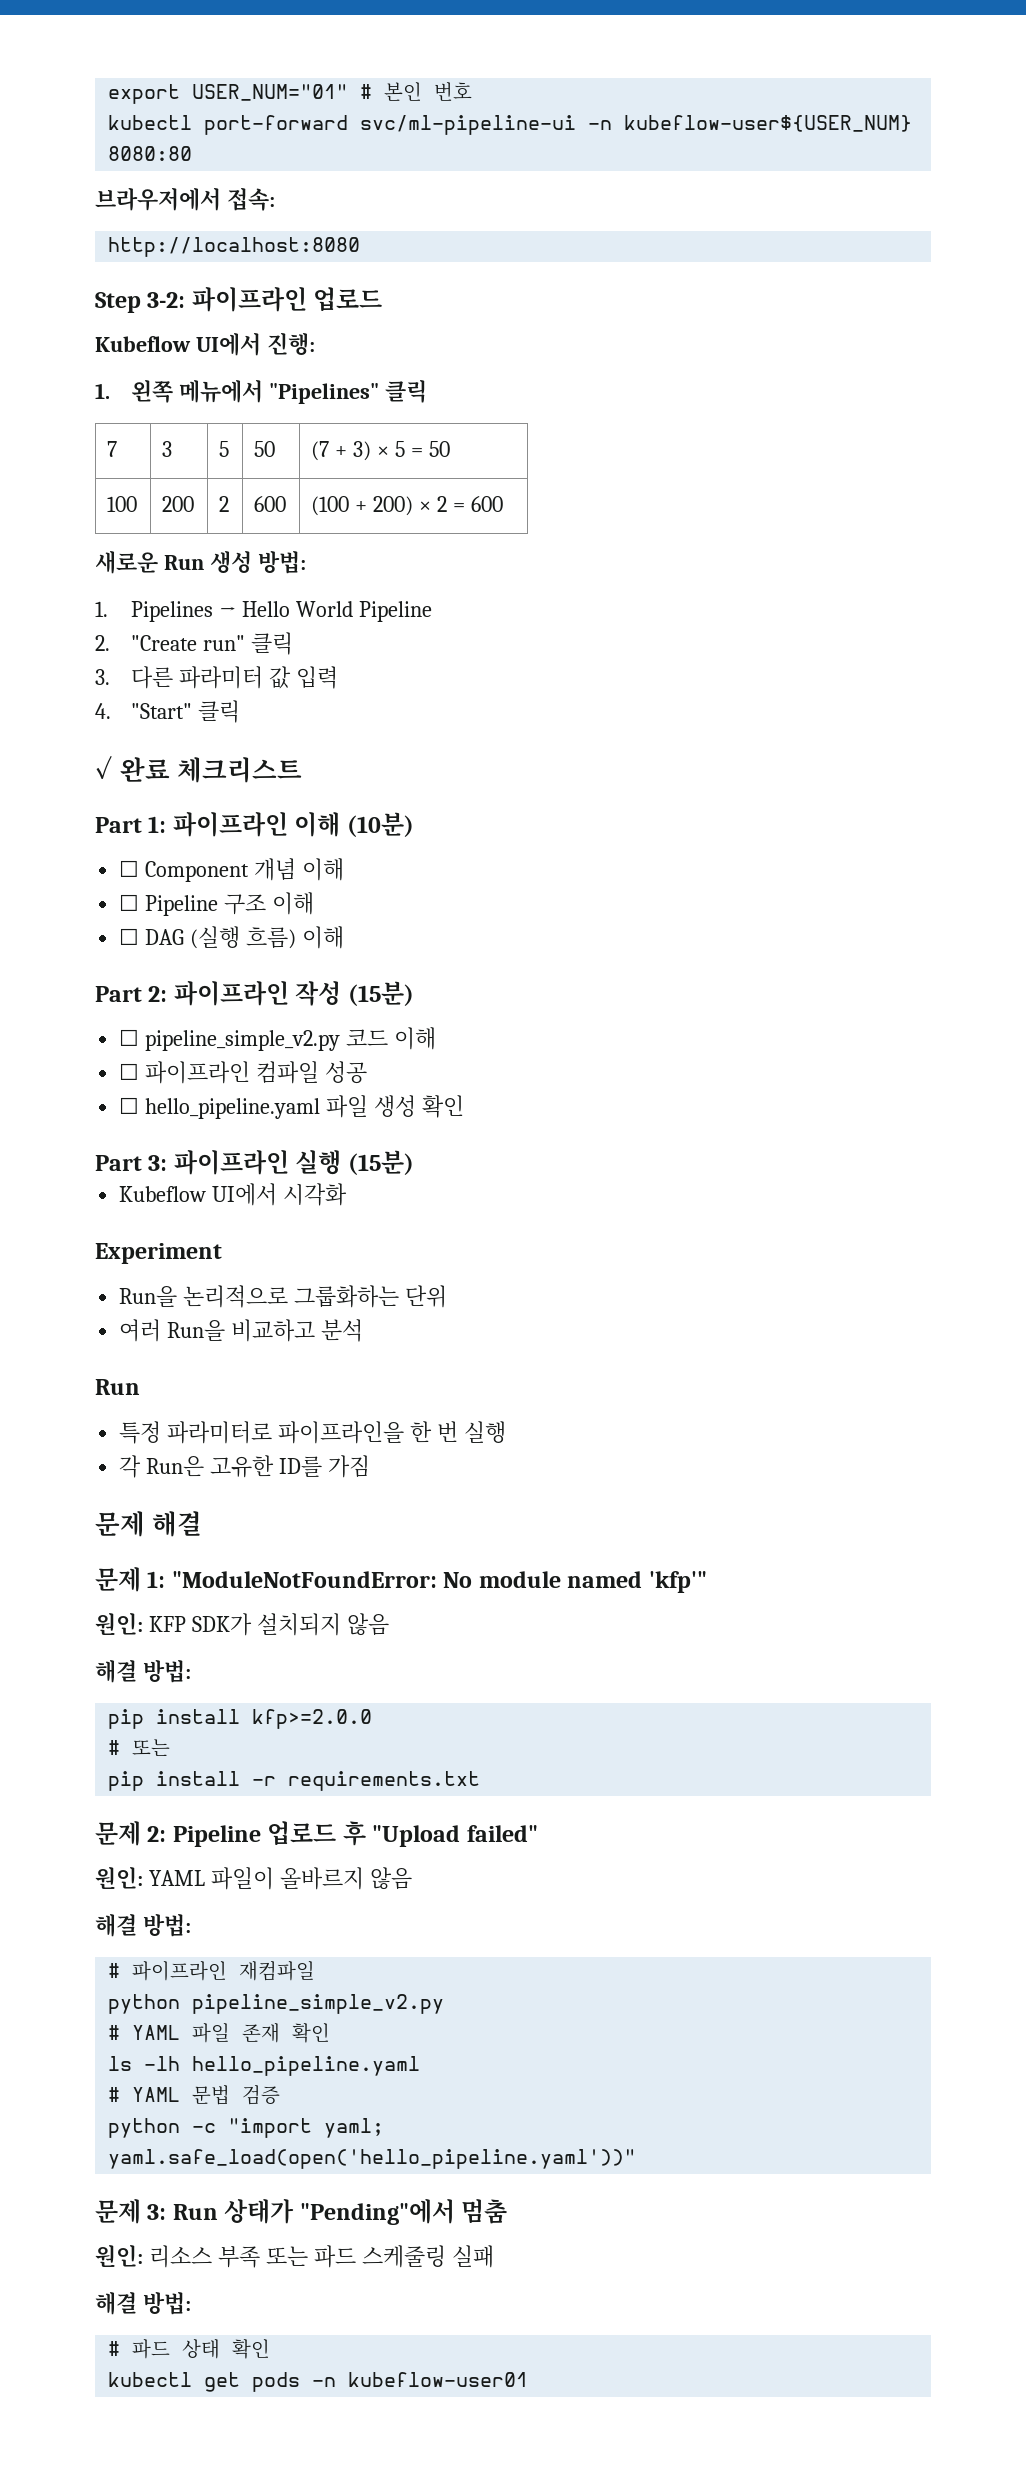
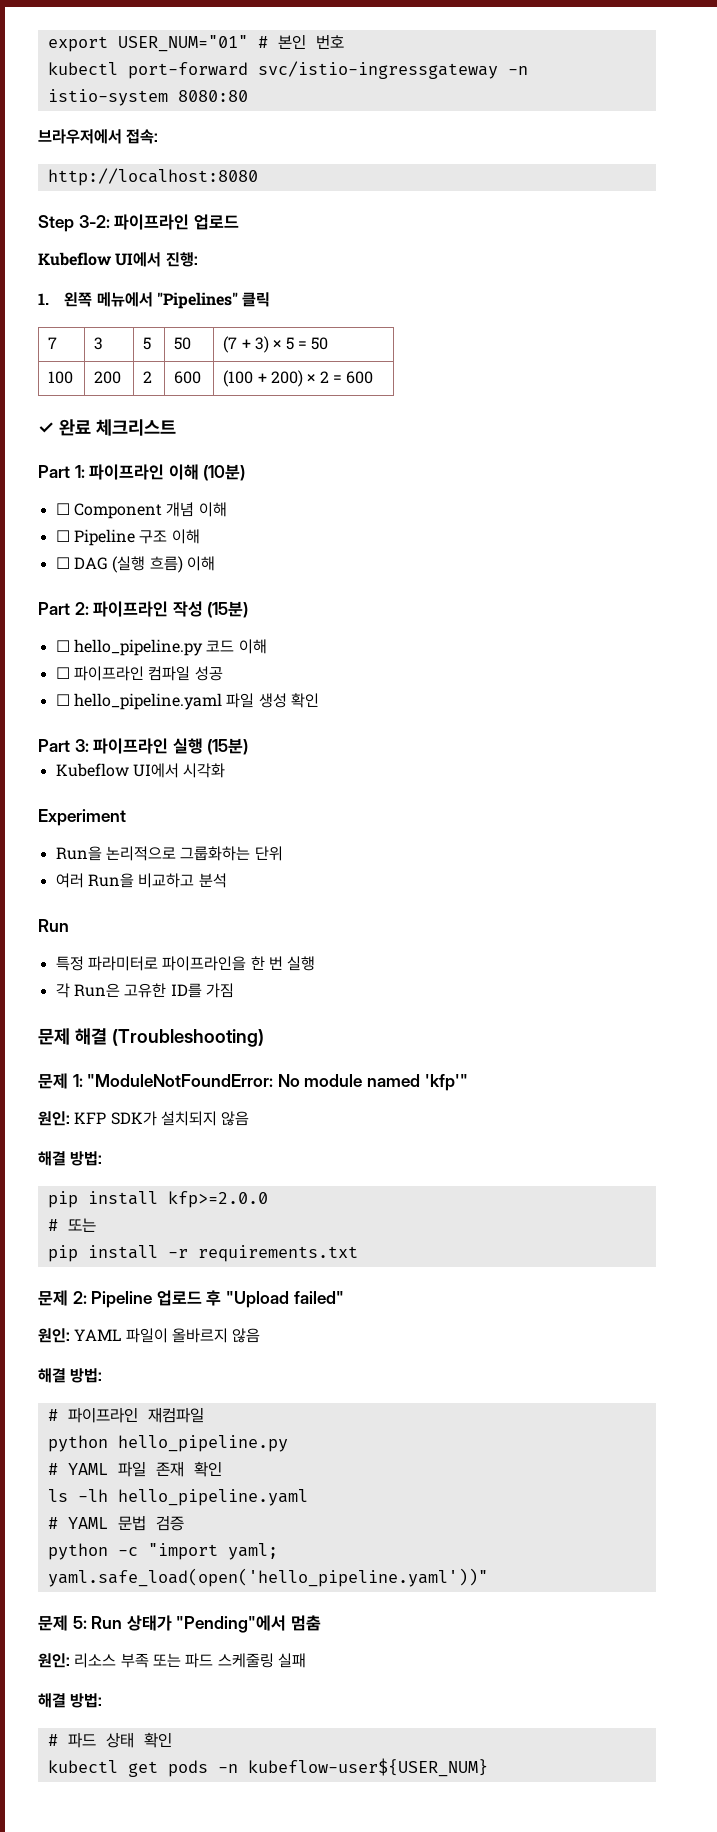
[360,115,913,135] svc/ml-pipeline-ui -n kubeflow-user${USER_NUM} -> [257,61,528,79] [47,89,168,106] svc/istio-ingressgateway -n istio-system
[95,551,306,574] [95,601,432,622] [95,632,293,655] [95,666,338,689] [95,700,240,723] // 새로운 Run 생성 방법: // 1. Pipelines → Hello World Pipeline // 2. "Create run" 클릭 // 3. 다른 파라미터 값 입력 // 4. "Start" 클릭 -> (374, 377) none
[145,1030,341,1051] pipeline_simple_v2.py -> [73,639,203,656] hello_pipeline.py
(202, 1524) none -> [111,1029,264,1047] (Troubleshooting)
[192,1994,445,2014] pipeline_simple_v2.py -> [117,1435,288,1452] hello_pipeline.py
[147,2204,167,2220] 3: -> [72,1616,87,1629] 5:
[348,2372,529,2387] kubeflow-user01 -> [247,1758,488,1777] kubeflow-user${USER_NUM}

